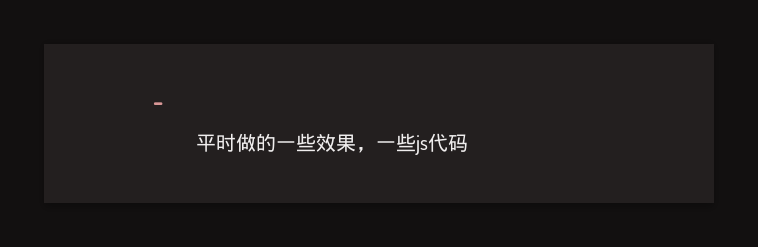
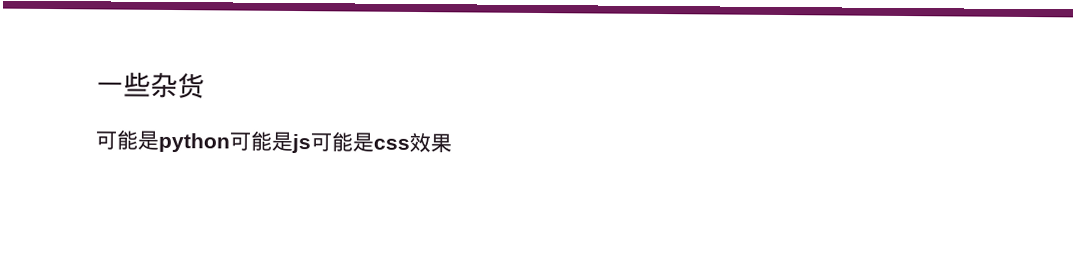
[153,102,163,110] [195,133,468,155] - // 平时做的一些效果，一些js代码 -> [96,72,205,99] [95,129,452,154] 一些杂货 // 可能是python可能是js可能是css效果

